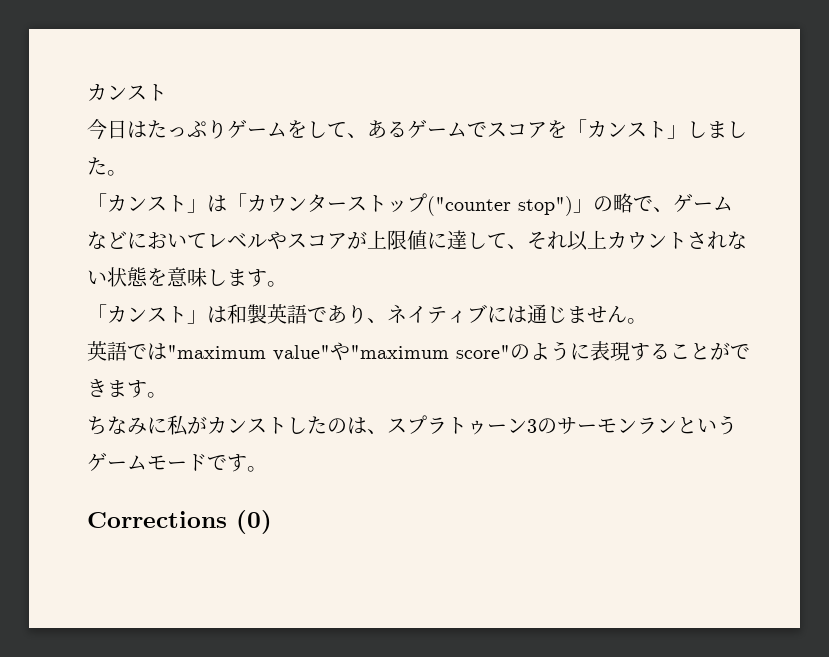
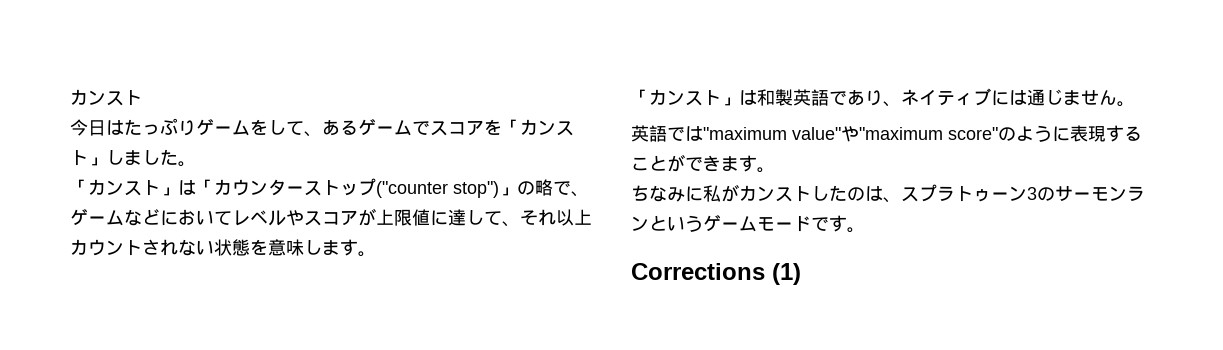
[236,510,272,534] (0) -> [772,263,801,285] (1)

